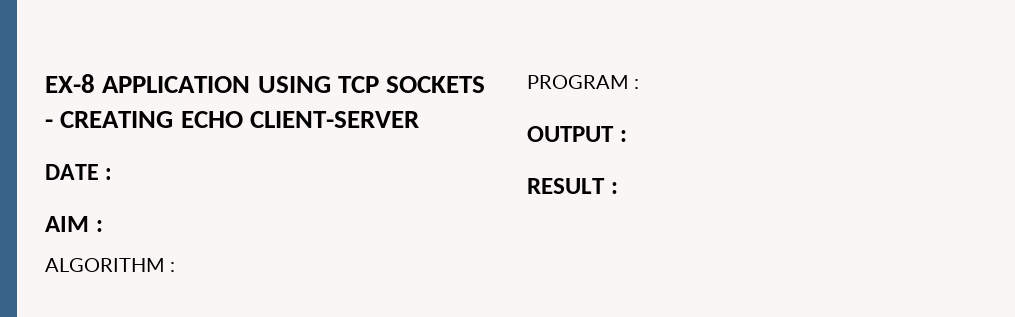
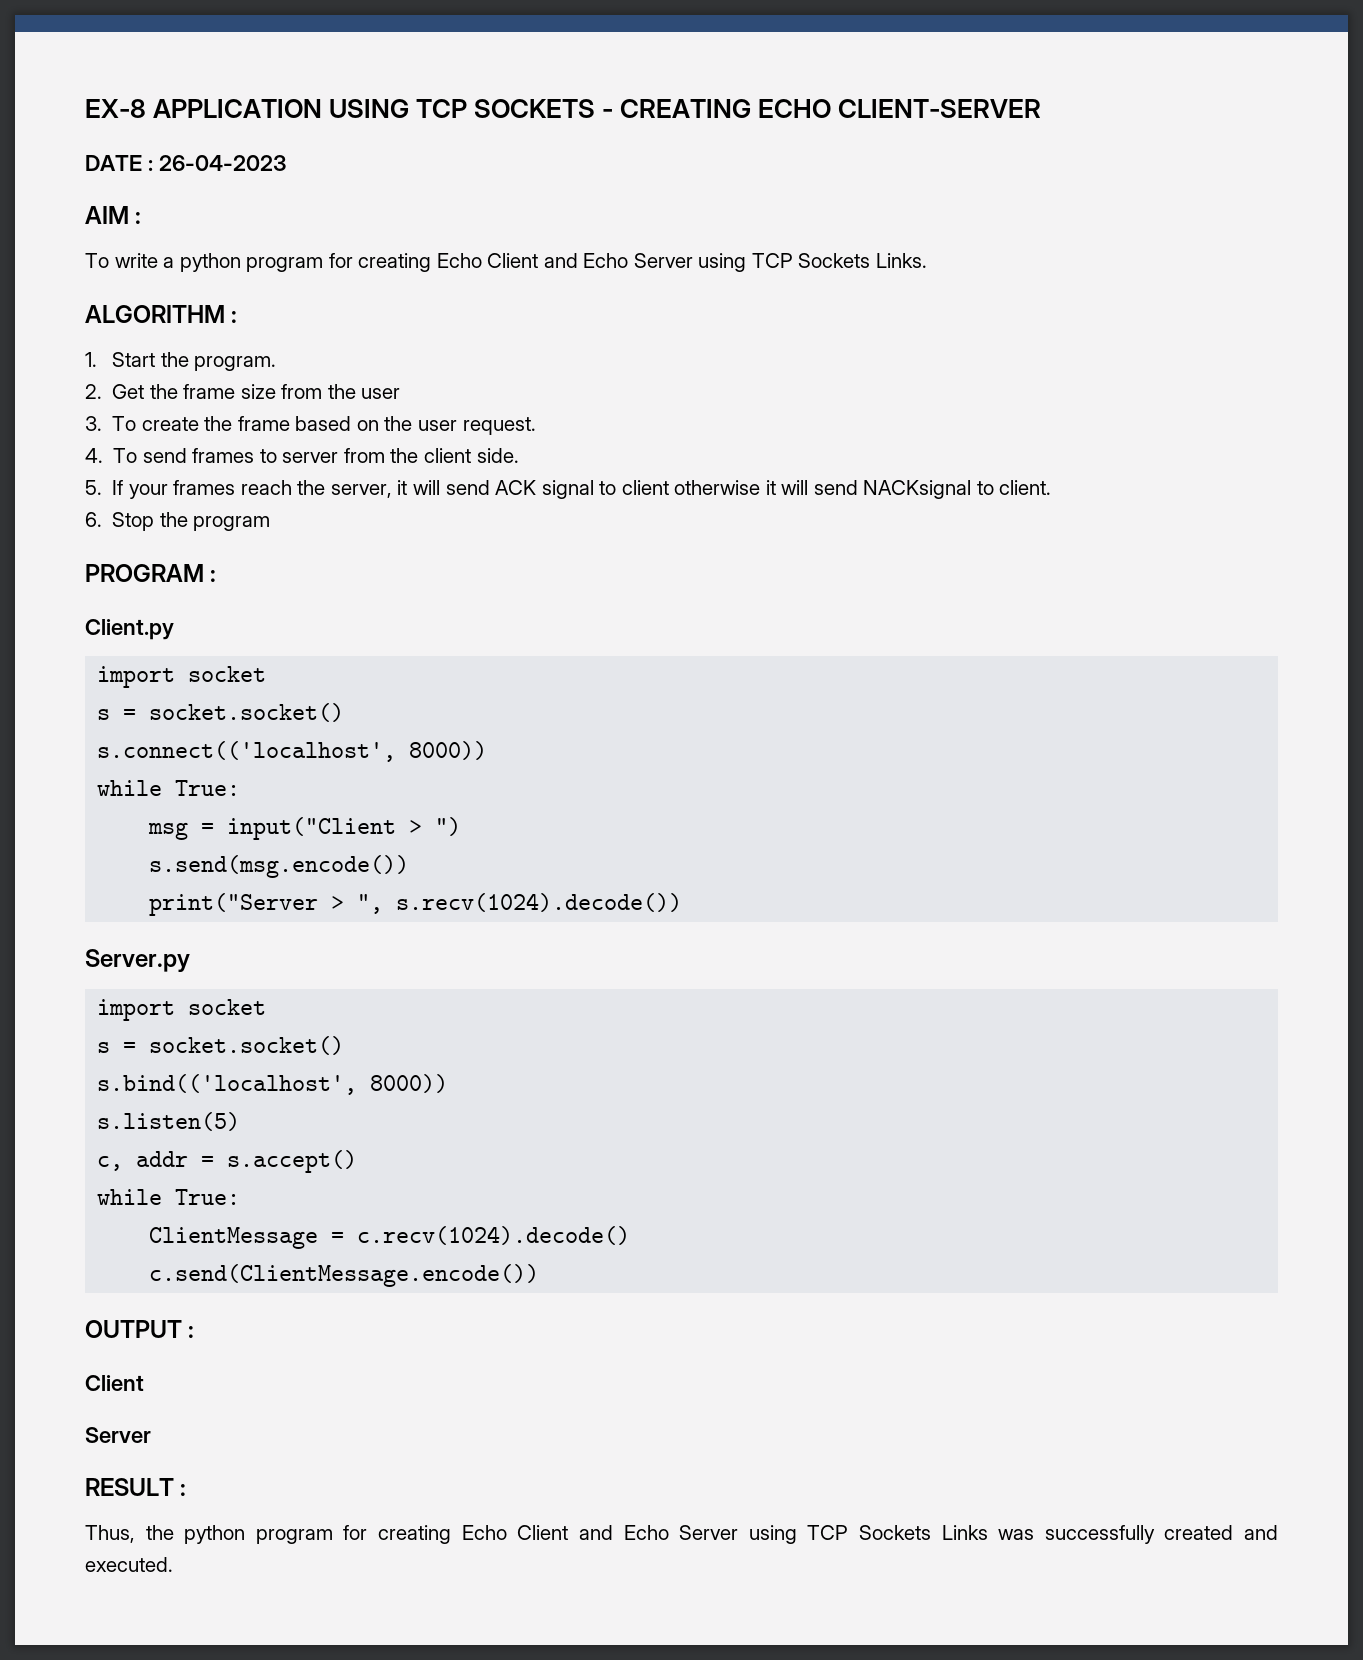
(113, 174) none -> [158,155,286,171] 26-04-2023
[45,258,176,272] [527,75,640,89] ALGORITHM : // PROGRAM : -> [85,253,928,272] [85,305,238,323] [85,352,277,371] [85,384,401,399] [85,416,536,435] [85,448,519,463] [85,480,1052,499] [85,512,271,531] [85,564,217,582] [85,619,174,640] [97,666,267,688] [97,703,345,722] [97,741,488,762] [97,780,241,796] [148,817,462,840] [149,855,410,878] [149,893,683,916] [85,949,190,972] [97,999,267,1021] [97,1036,345,1055] [97,1074,449,1095] [97,1112,241,1131] [97,1150,358,1173] [97,1189,241,1205] [149,1226,631,1249] [149,1264,540,1287] To write a python program for creating Echo Client and Echo Server using TCP Sockets Links. // ALGORITHM : // 1. Start the program. // 2. Get the frame size from the user // 3. To create the frame based on the user request. // 4. To send frames to server from the client side. // 5. If your frames reach the server, it will send ACK signal to client otherwise it will send NACKsignal to client. // 6. Stop the program // PROGRAM : // Client.py // import socket // s = socket.socket() // s.connect(('localhost', 8000)) // while True: // msg = input("Client > ") // s.send(msg.encode()) // print("Server > ", s.recv(1024).decode()) // Server.py // import socket // s = socket.socket() // s.bind(('localhost', 8000)) // s.listen(5) // c, addr = s.accept() // while True: // ClientMessage = c.recv(1024).decode() // c.send(ClientMessage.encode())
(627, 136) none -> [85,1375,144,1391] [85,1427,151,1443] // Client // Server
(618, 188) none -> [85,1525,1278,1544] [85,1557,173,1572] // Thus, the python program for creating Echo Client and Echo Server using TCP Sockets Links was successfully created and executed.

